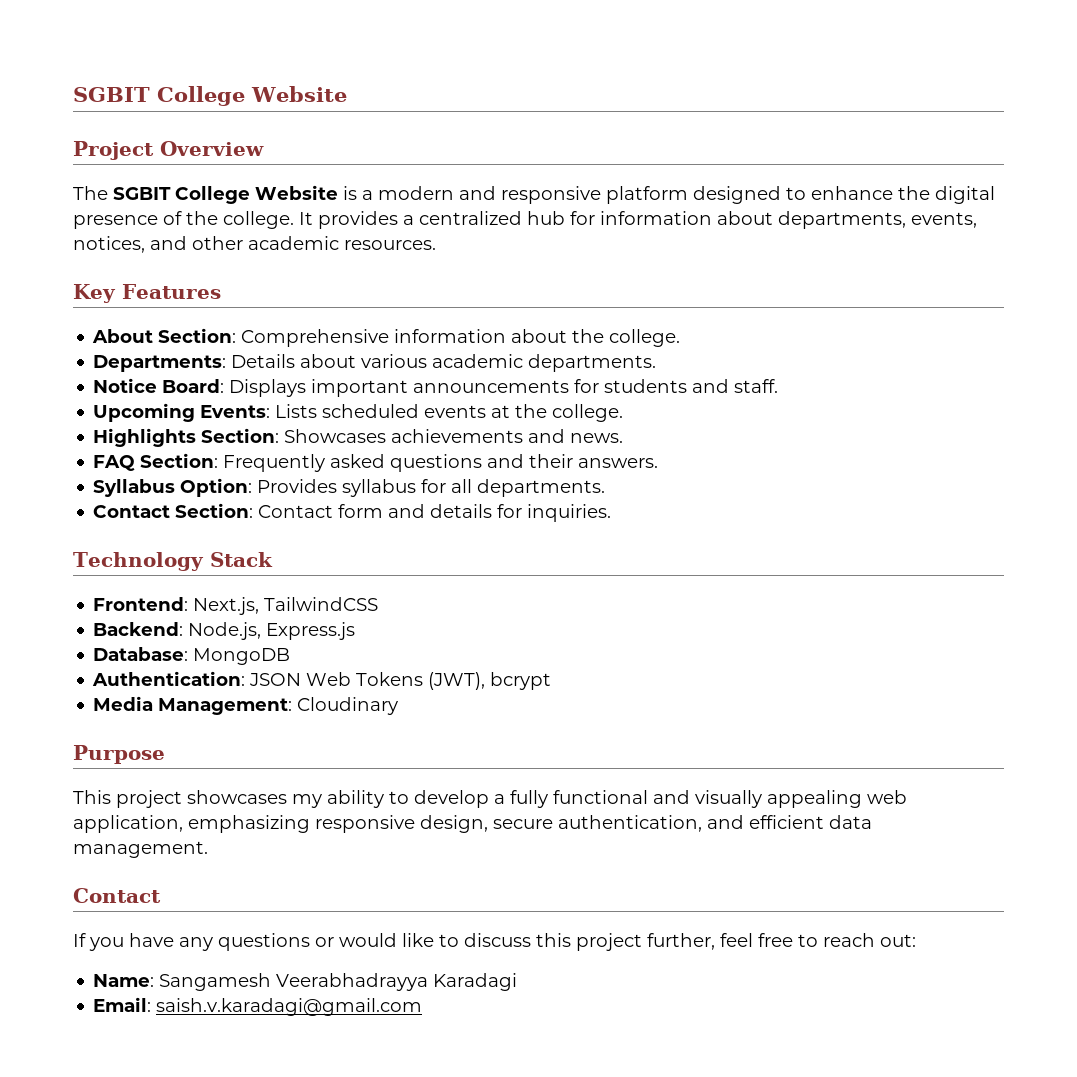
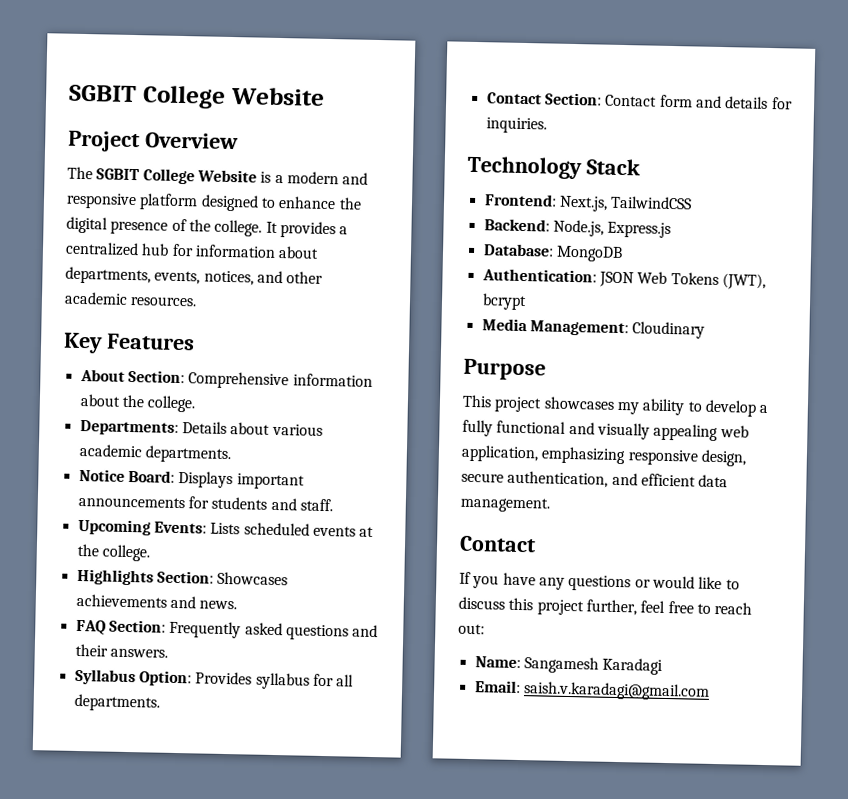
[276,973,429,991] Veerabhadrayya -> (599, 665) none

